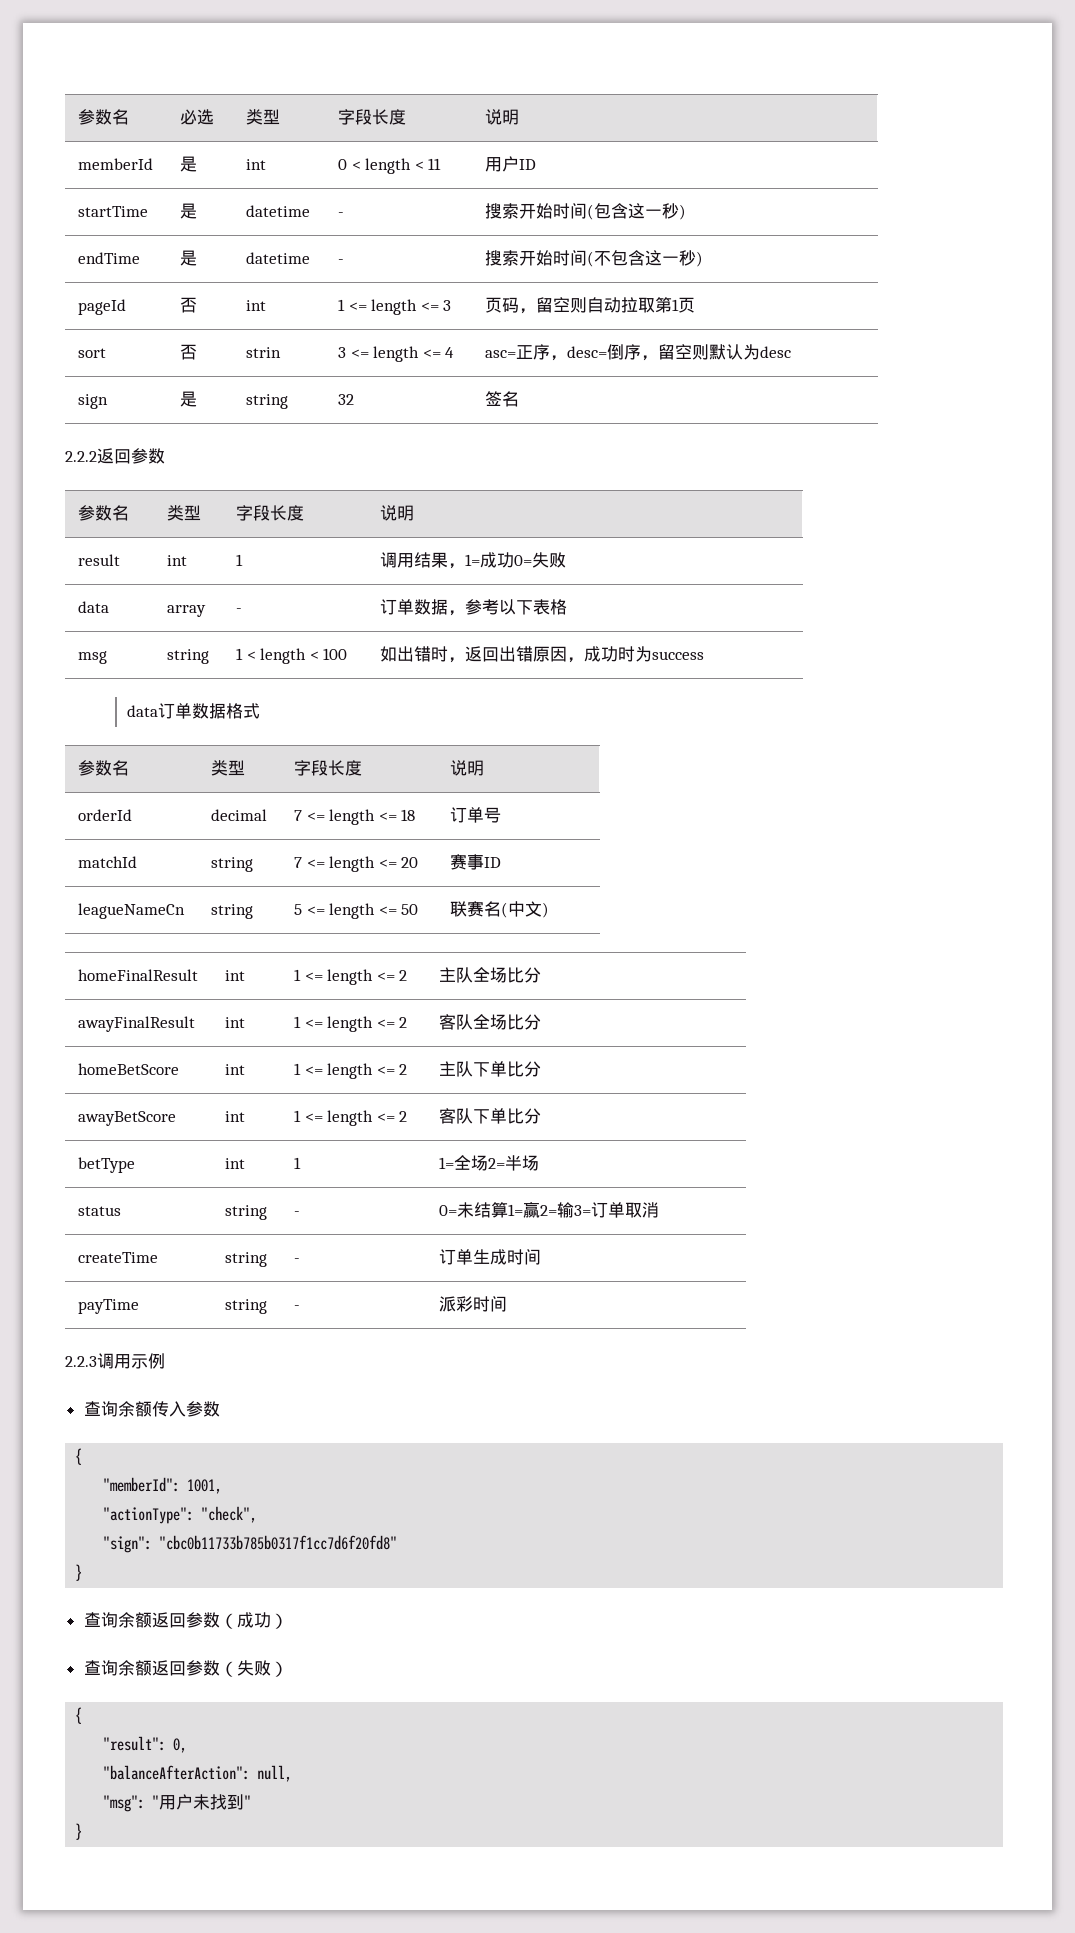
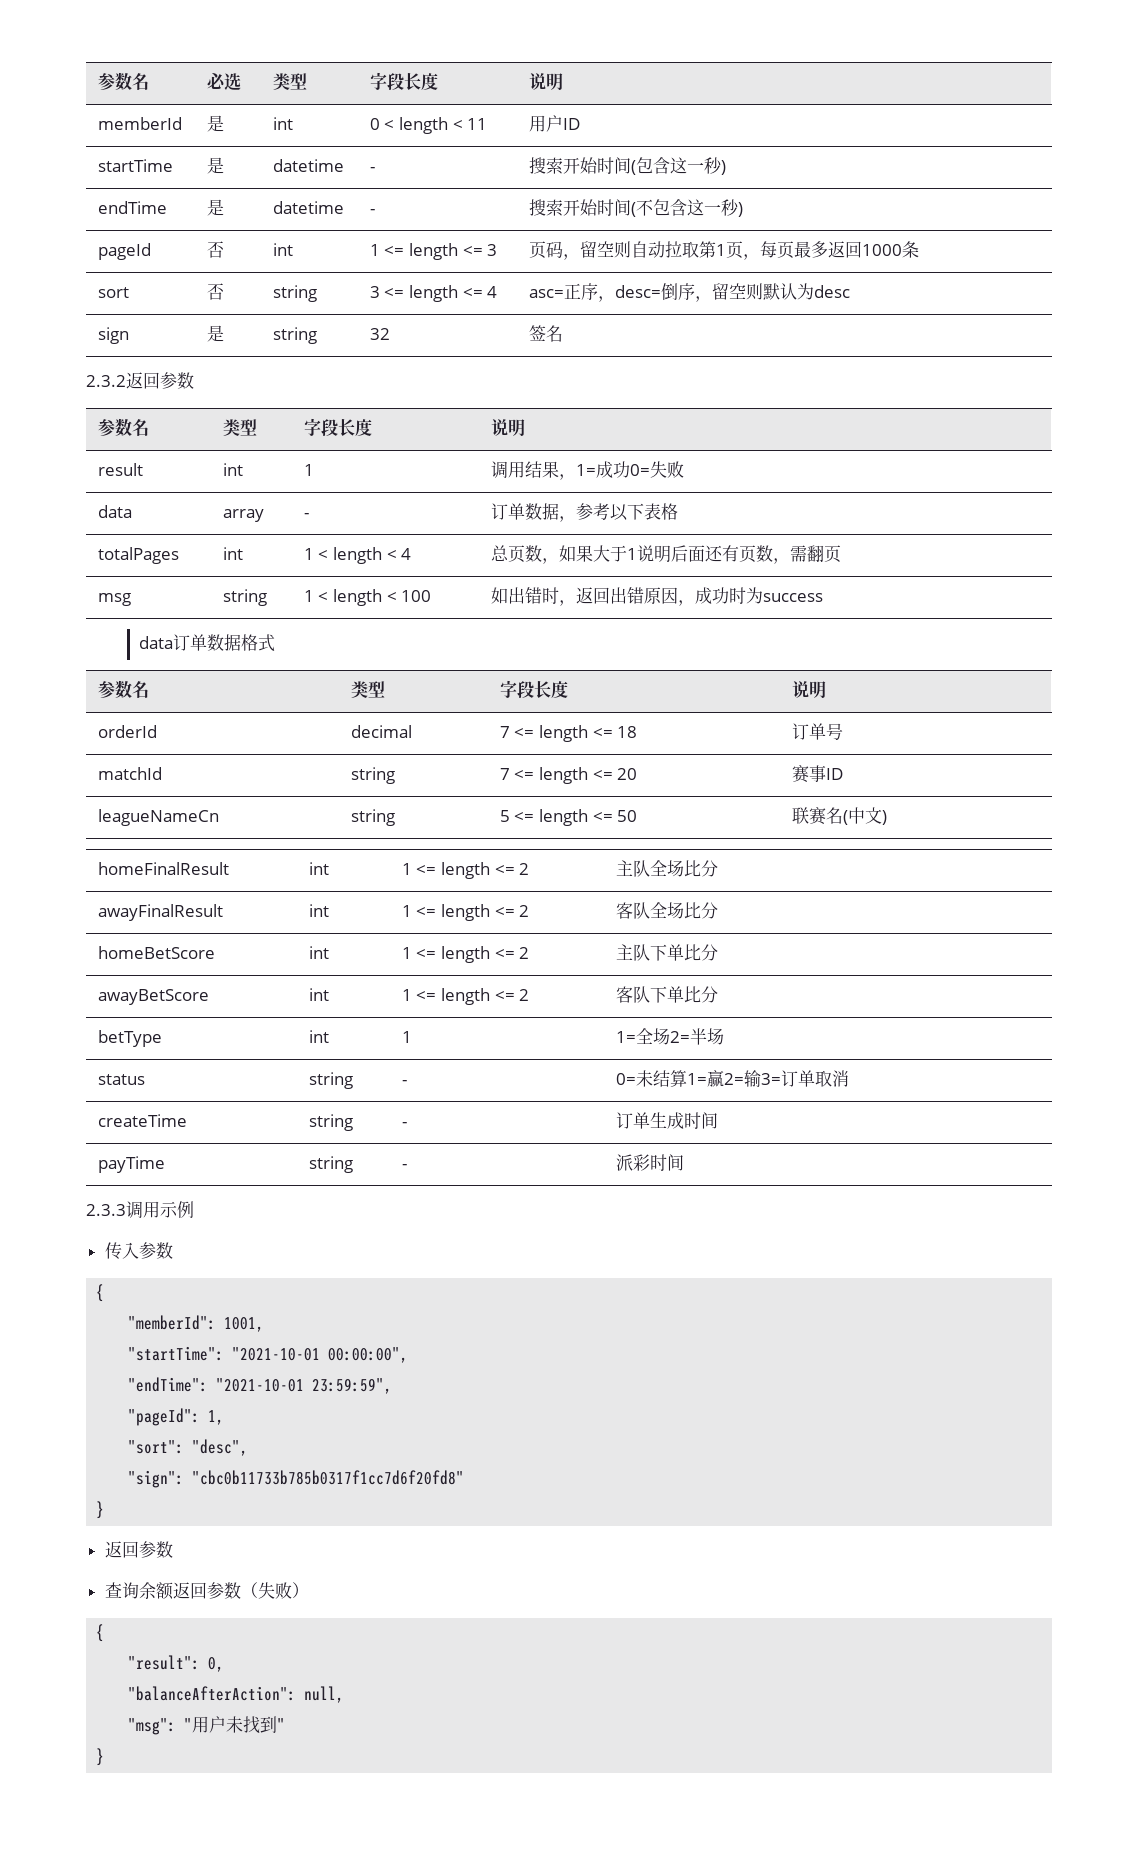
(696, 305) none -> [742,241,919,260] ，每页最多返回1000条
[246,347,282,358] strin -> [272,285,317,302] string
[65,451,97,462] 2.2.2 -> [86,375,126,387] 2.3.2
(568, 607) none -> [97,547,179,564] [222,547,243,560] [303,547,412,564] [490,545,841,564] // totalPages | int | 1 < length < 4 | 总页数，如果大于1说明后面还有页数，需翻页
[65,1356,97,1367] 2.2.3 -> [86,1204,126,1216] 2.3.3
[83,1401,152,1417] 查询余额 -> (194, 1209) none
[103,1506,258,1524] "actionType": "check", -> [128,1346,409,1363] [128,1377,393,1394] [128,1408,225,1426] [128,1439,249,1456] "startTime": "2021-10-01 00:00:00", // "endTime": "2021-10-01 23:59:59", // "pageId": 1, // "sort": "desc",
[83,1612,288,1629] 查询余额返回参数（成功） -> [104,1541,173,1558] 返回参数

